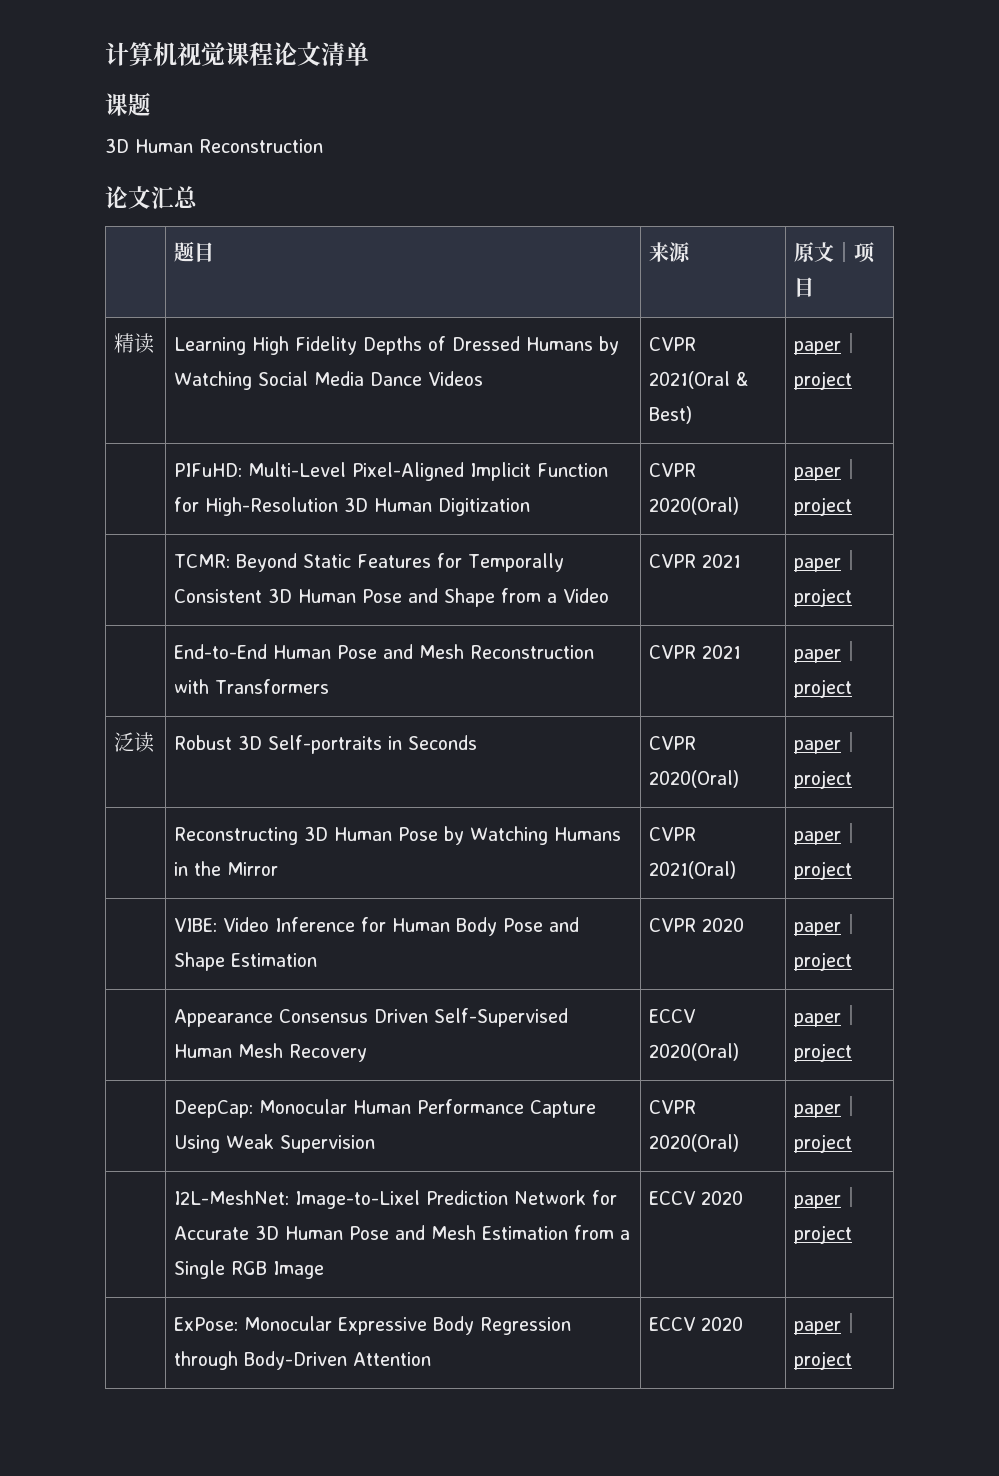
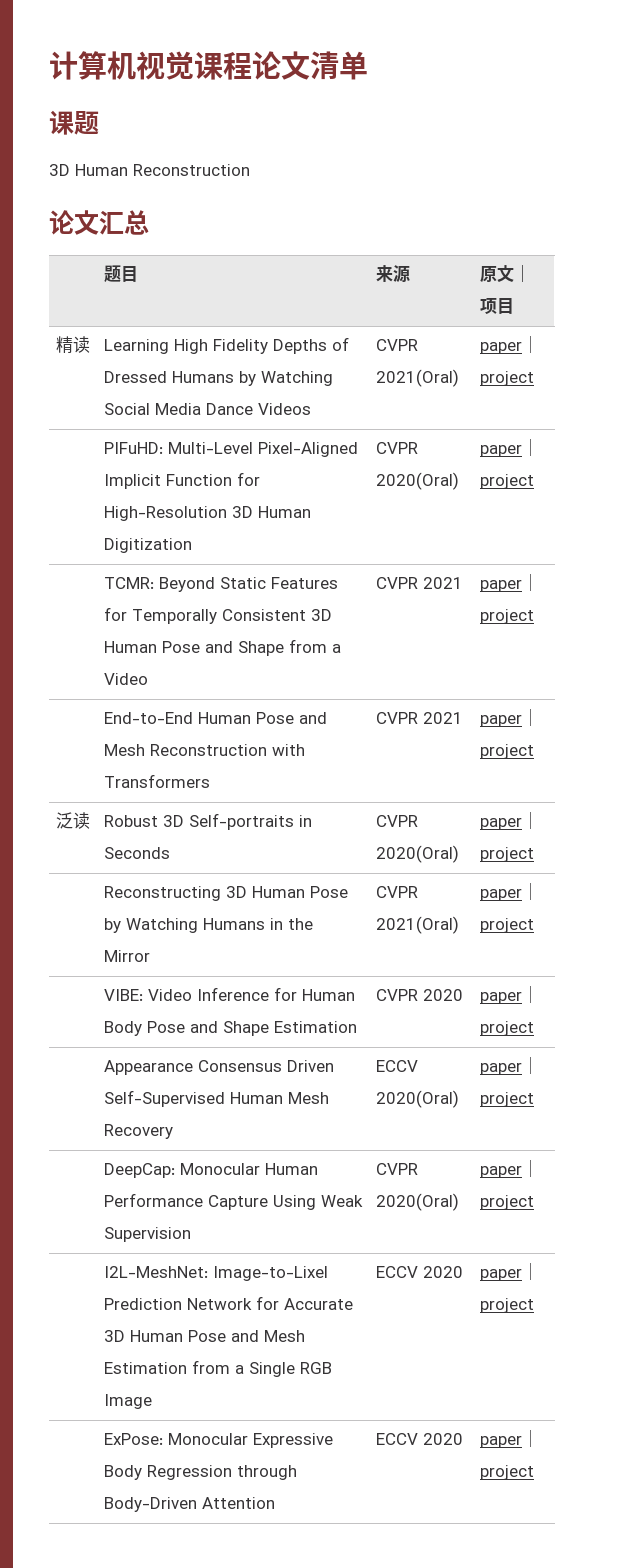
[649,371,750,389] [649,406,693,424] 2021(Oral & Best) -> [376,369,460,387] 2021(Oral)

